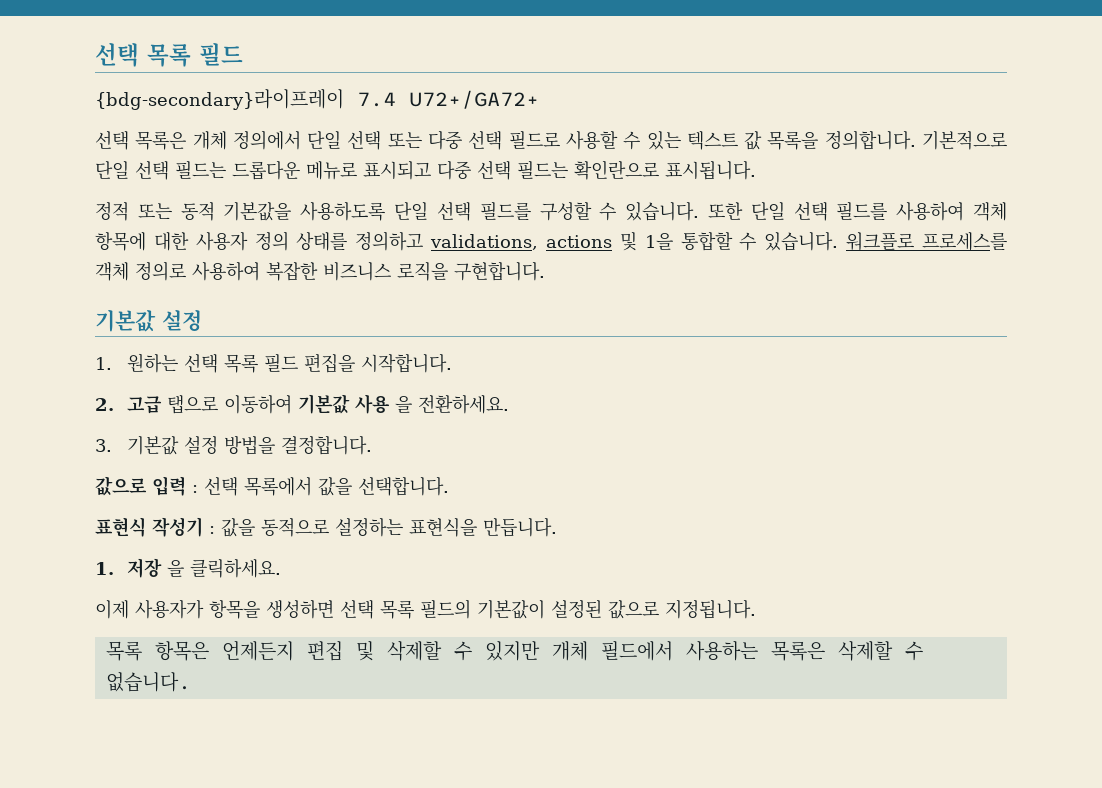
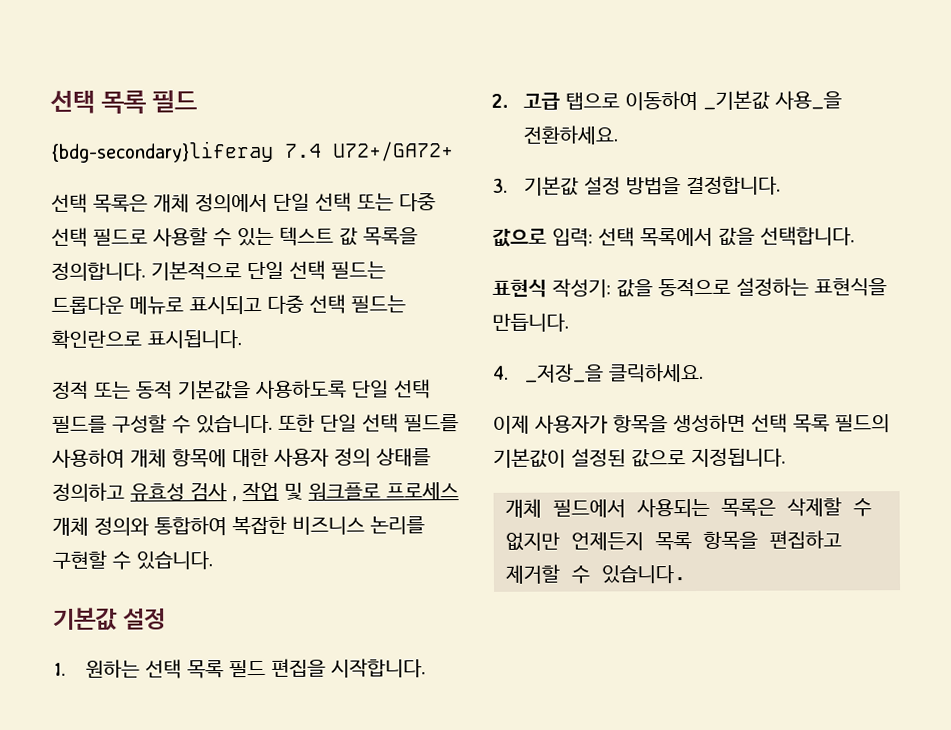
[95,89,344,110] {bdg-secondary}라이프레이 -> [50,140,274,163] {bdg-secondary}liferay
[973,202,1007,221] 객체 -> [130,448,167,468] 개체
[430,231,1008,251] [95,261,545,281] validations, actions 및 1을 통합할 수 있습니다. 워크플로 프로세스를 객체 정의로 사용하여 복잡한 비즈니스 로직을 구현합니다. -> [130,481,459,502] [52,515,425,536] [52,550,213,570] 유효성 검사 , 작업 및 워크플로 프로세스 개체 정의와 통합하여 복잡한 비즈니스 논리를 구현할 수 있습니다.
[297,394,412,414] 기본값 사용 을 -> [703,90,843,110] _기본값 사용_을
[152,476,198,496] 입력 : -> [552,228,593,247] 입력:
[152,517,215,537] 작성기 : -> [552,278,611,298] 작성기:
[95,558,184,578] 1. 저장 을 -> [493,363,605,383] 4. _저장_을
[105,640,540,661] 목록 항목은 언제든지 편집 및 삭제할 수 있지만 -> (786, 457) none
[685,641,758,661] 사용하는 -> [636,497,710,518] 사용되는
[105,672,191,692] 없습니다. -> [505,530,842,551] [505,564,686,584] 없지만 언제든지 목록 항목을 편집하고 제거할 수 있습니다.

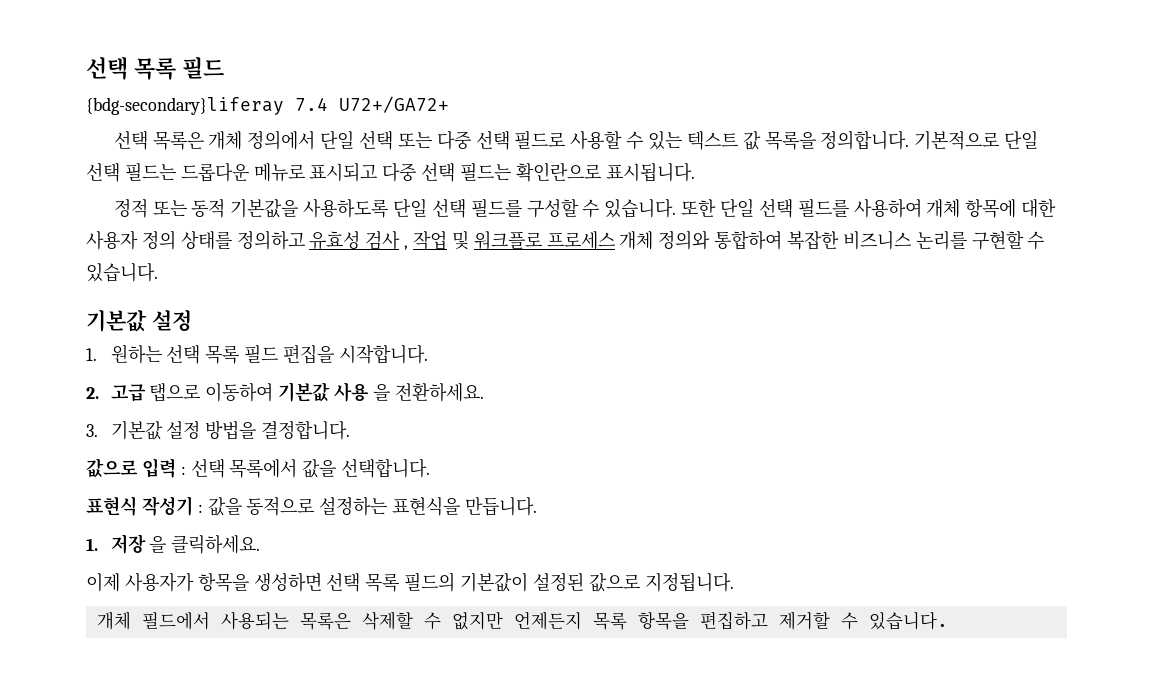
[703,90,843,110] _기본값 사용_을 -> [278,382,390,402] 기본값 사용 을
[552,228,593,247] 입력: -> [141,458,186,478] 입력 :
[552,278,611,298] 작성기: -> [141,496,203,516] 작성기 :
[493,363,605,383] 4. _저장_을 -> [86,534,167,554] 1. 저장 을

